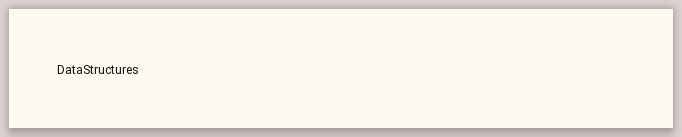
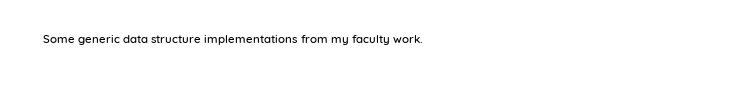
[57,65,139,74] DataStructures -> [43,35,423,45] Some generic data structure implementations from my faculty work.

